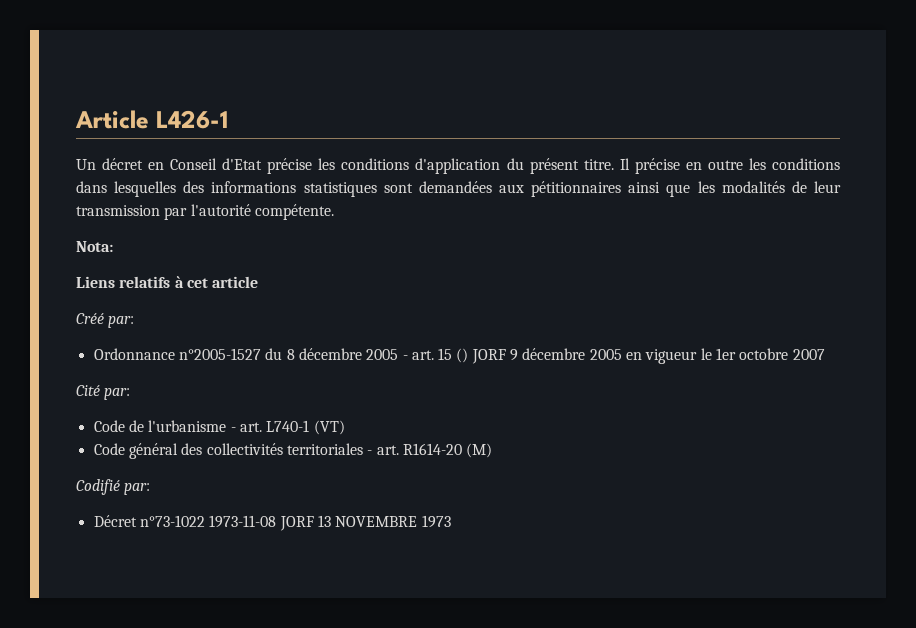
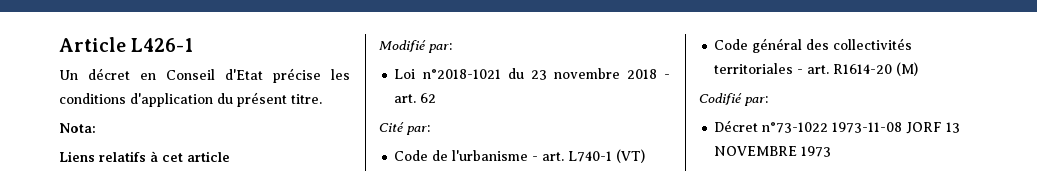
[619,158,840,174] [76,181,841,197] [76,204,334,220] Il précise en outre les conditions dans lesquelles des informations statistiques sont demandées aux pétitionnaires ainsi que les modalités de leur transmission par l'autorité compétente. -> (322, 99) none
[76,313,135,328] [93,348,825,364] Créé par: // Ordonnance n°2005-1527 du 8 décembre 2005 - art. 15 () JORF 9 décembre 2005 en vigueur le 1er octobre 2007 -> [379,40,452,53] [394,68,670,80] [394,93,437,103] Modifié par: // Loi n°2018-1021 du 23 novembre 2018 - art. 62

